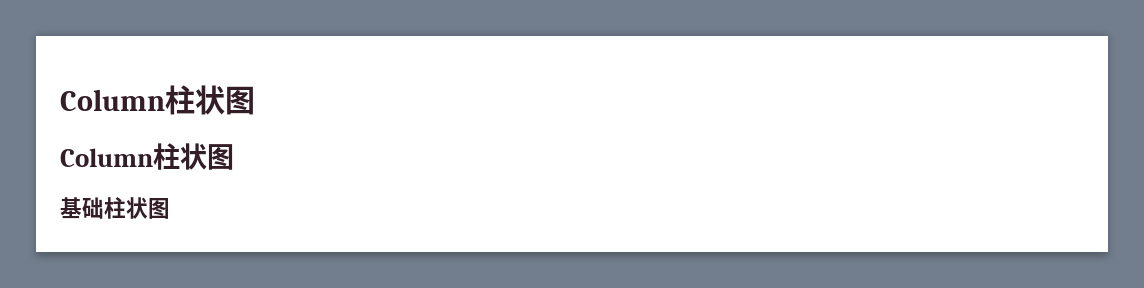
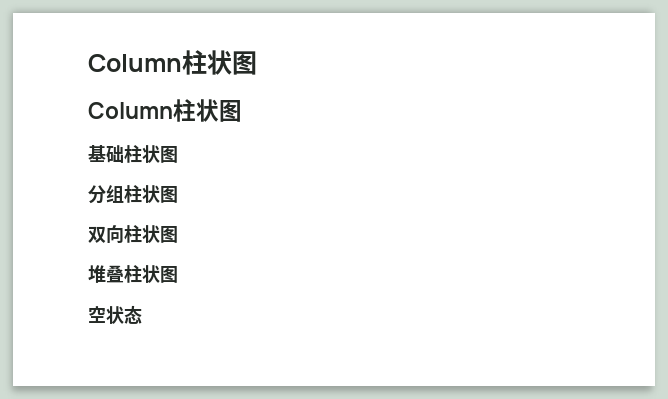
(170, 208) none -> [88,185,178,204] [88,225,178,243] [88,265,178,283] [88,305,142,324] // 分组柱状图 // 双向柱状图 // 堆叠柱状图 // 空状态

